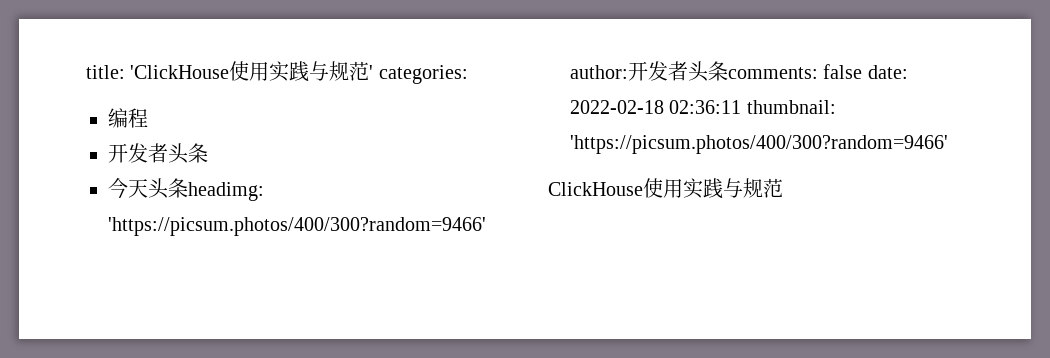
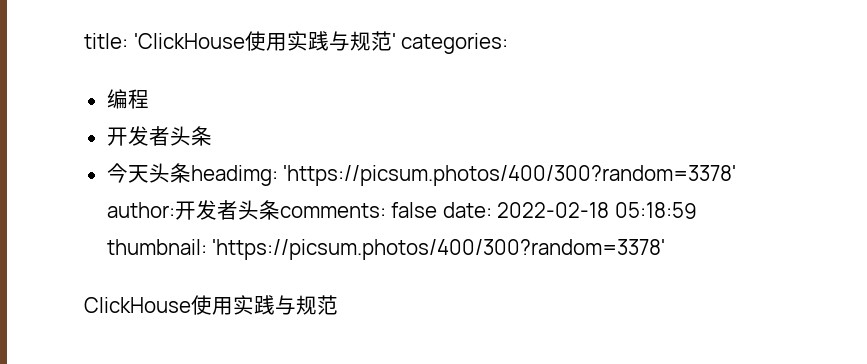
[108,217,486,236] 'https://picsum.photos/400/300?random=9466' -> [283,165,737,186] 'https://picsum.photos/400/300?random=3378'
[669,100,836,114] [570,135,948,154] 02:36:11 thumbnail: 'https://picsum.photos/400/300?random=9466' -> [614,202,697,219] [106,239,666,260] 05:18:59 thumbnail: 'https://picsum.photos/400/300?random=3378'

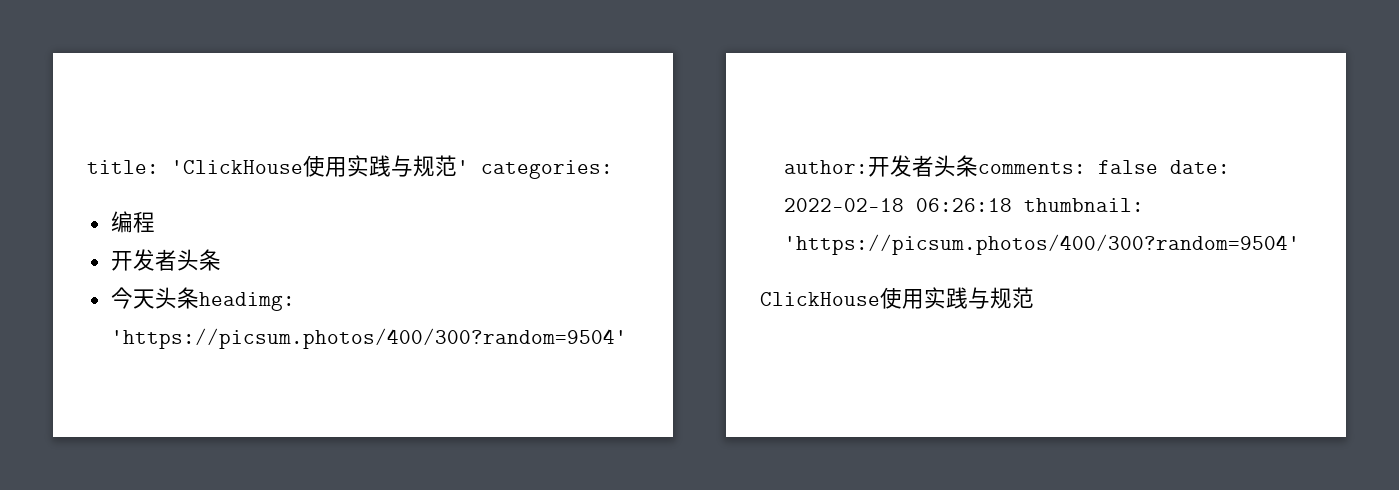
[283,165,737,186] 'https://picsum.photos/400/300?random=3378' -> [110,328,627,349] 'https://picsum.photos/400/300?random=9504'
[614,202,697,219] [106,239,666,260] 05:18:59 thumbnail: 'https://picsum.photos/400/300?random=3378' -> [915,198,1144,212] [783,234,1300,255] 06:26:18 thumbnail: 'https://picsum.photos/400/300?random=9504'

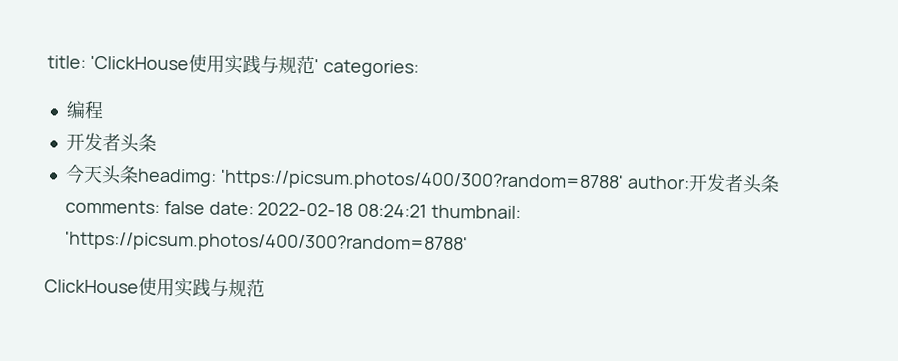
[110,328,627,349] 'https://picsum.photos/400/300?random=9504' -> [219,169,624,193] 'https://picsum.photos/400/300?random=8788'
[915,198,1144,212] [783,234,1300,255] 06:26:18 thumbnail: 'https://picsum.photos/400/300?random=9504' -> [357,203,522,220] [63,231,468,255] 08:24:21 thumbnail: 'https://picsum.photos/400/300?random=8788'

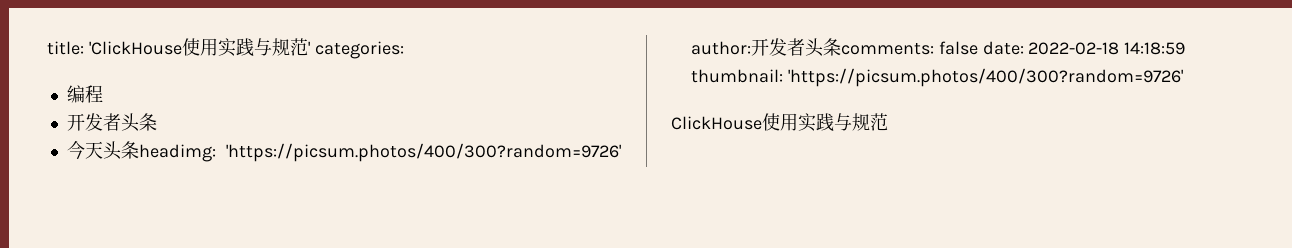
[219,169,624,193] 'https://picsum.photos/400/300?random=8788' -> [226,143,621,162] 'https://picsum.photos/400/300?random=9726'
[357,203,522,220] [63,231,468,255] 08:24:21 thumbnail: 'https://picsum.photos/400/300?random=8788' -> [1124,42,1186,55] [690,68,1183,87] 14:18:59 thumbnail: 'https://picsum.photos/400/300?random=9726'

